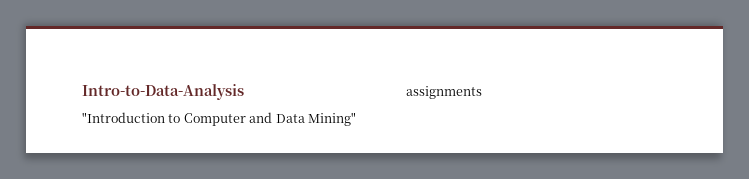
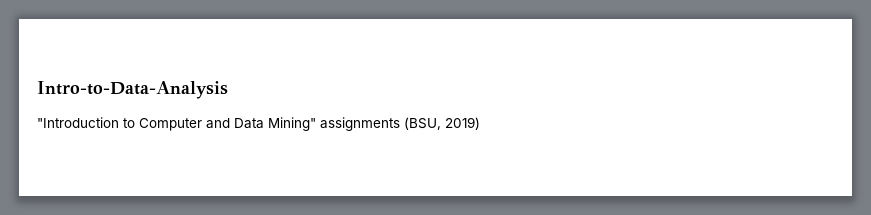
(482, 92) none -> [404,117,480,130] (BSU, 2019)

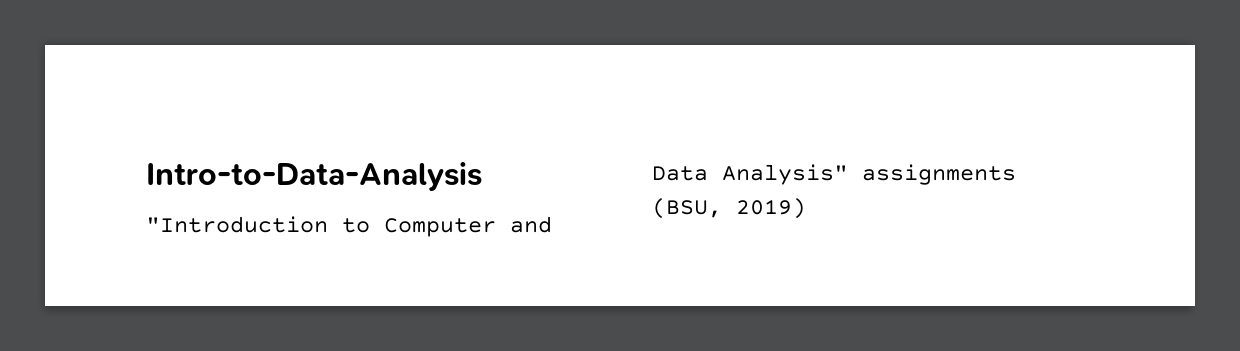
[268,117,316,131] Mining" -> [722,164,848,185] Analysis"

